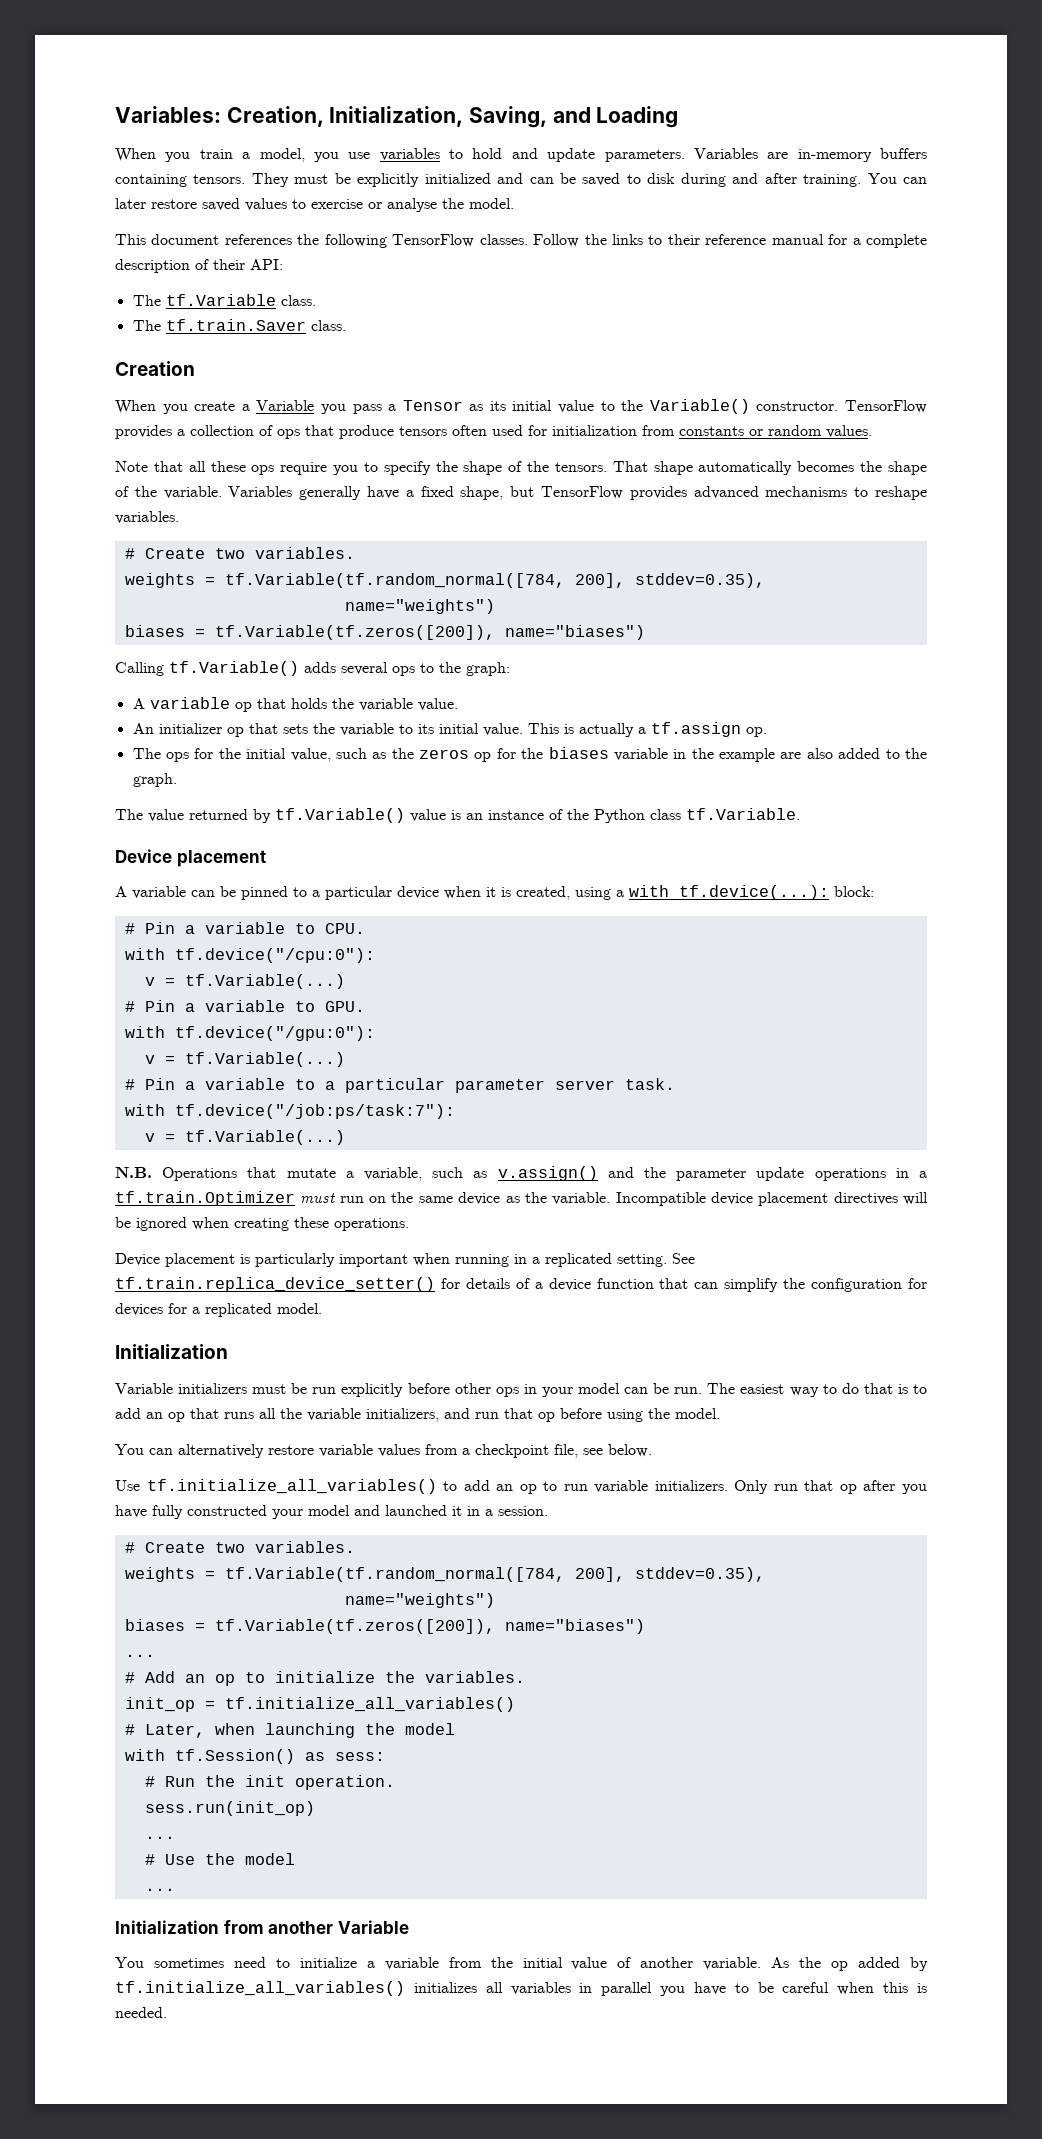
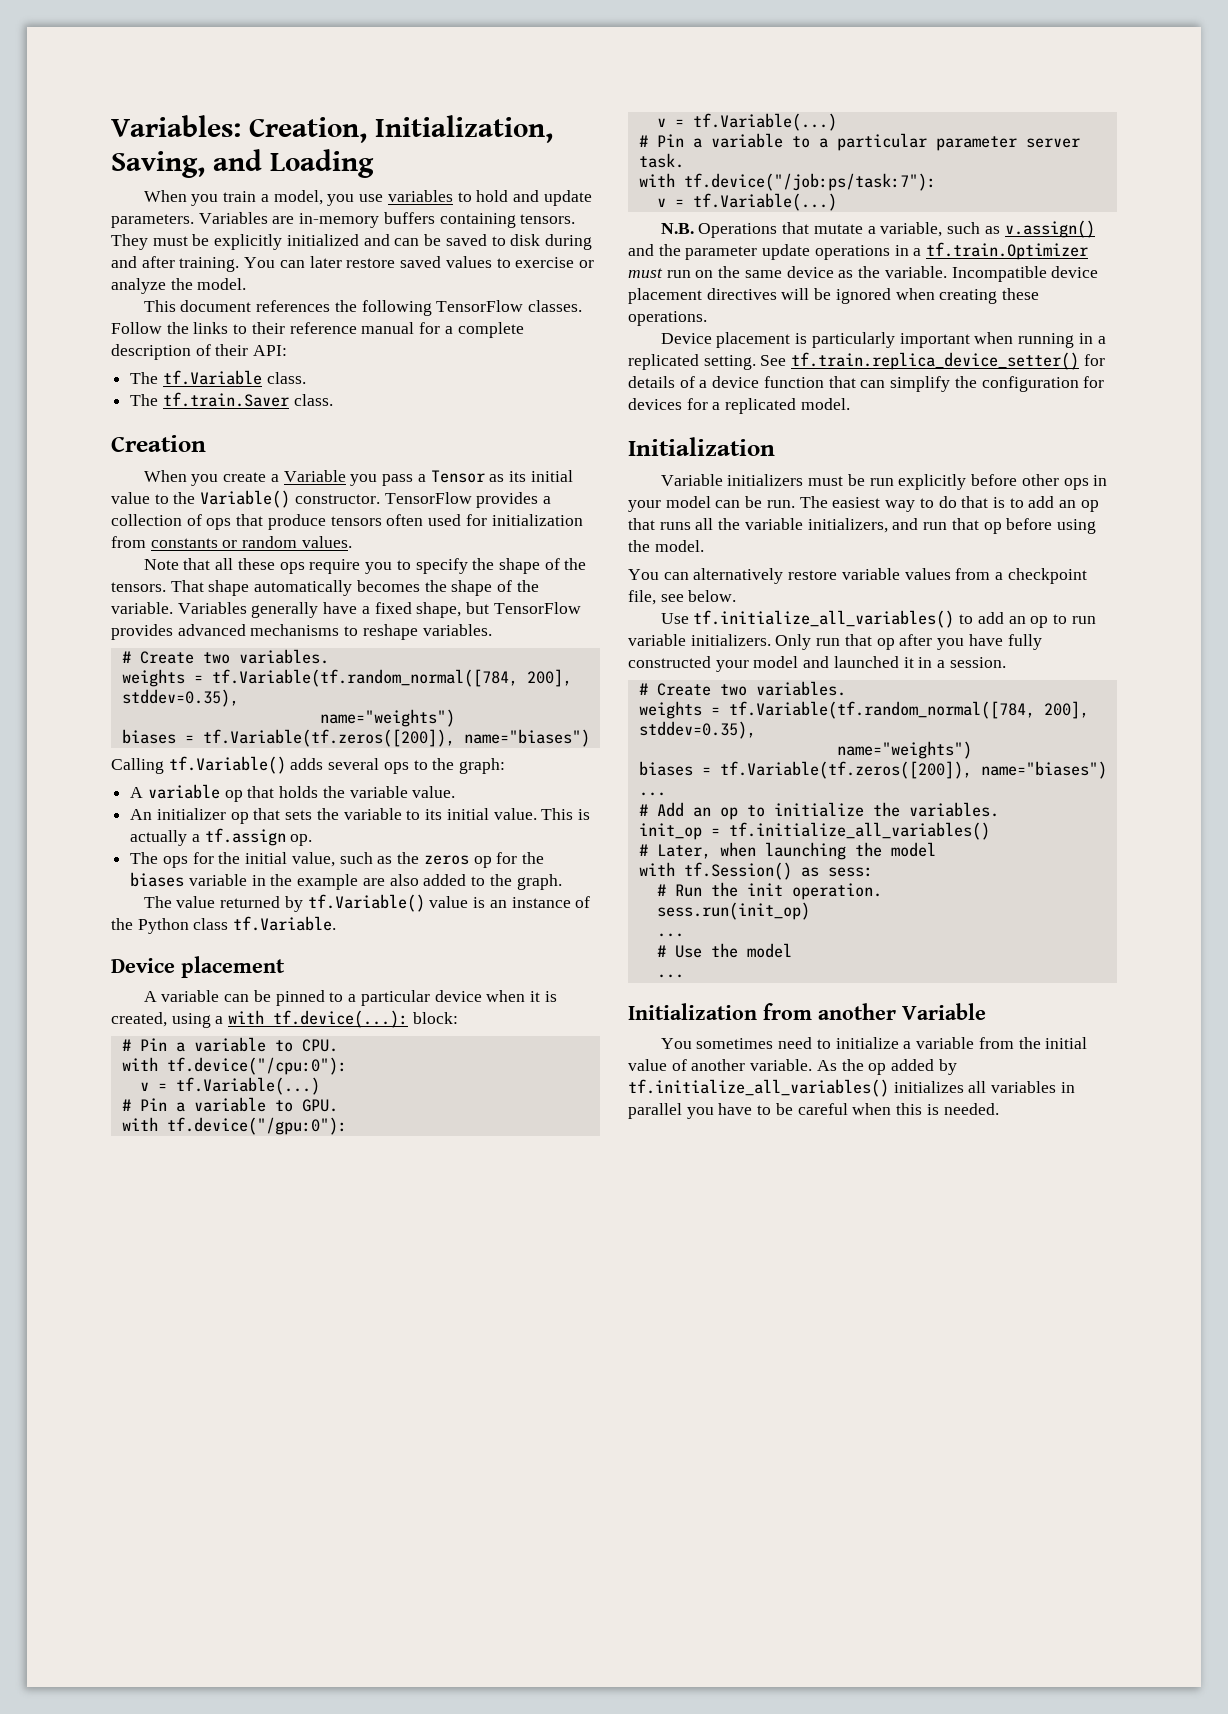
[387,198,437,212] analyse -> [111,278,166,294] analyze

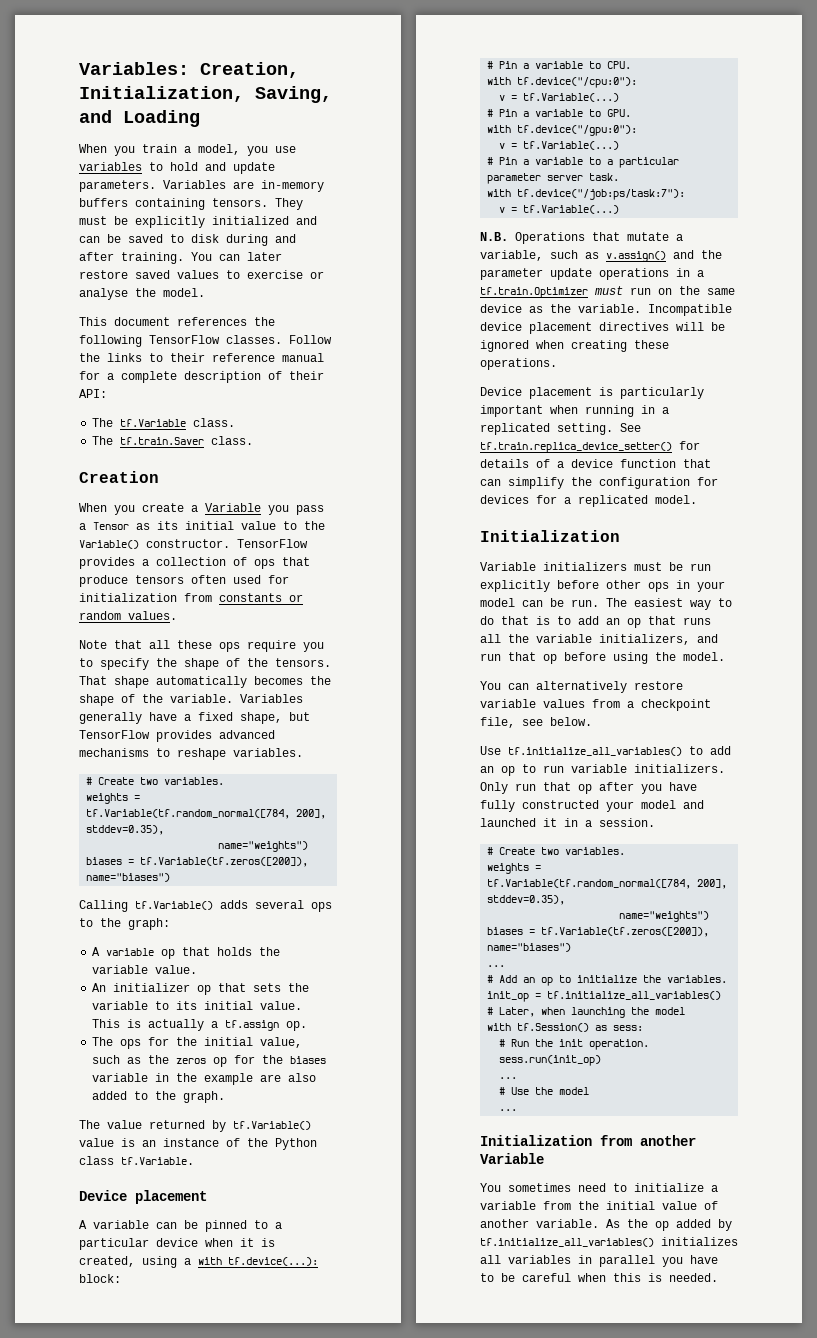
[111,278,166,294] analyze -> [79,288,128,300] analyse

